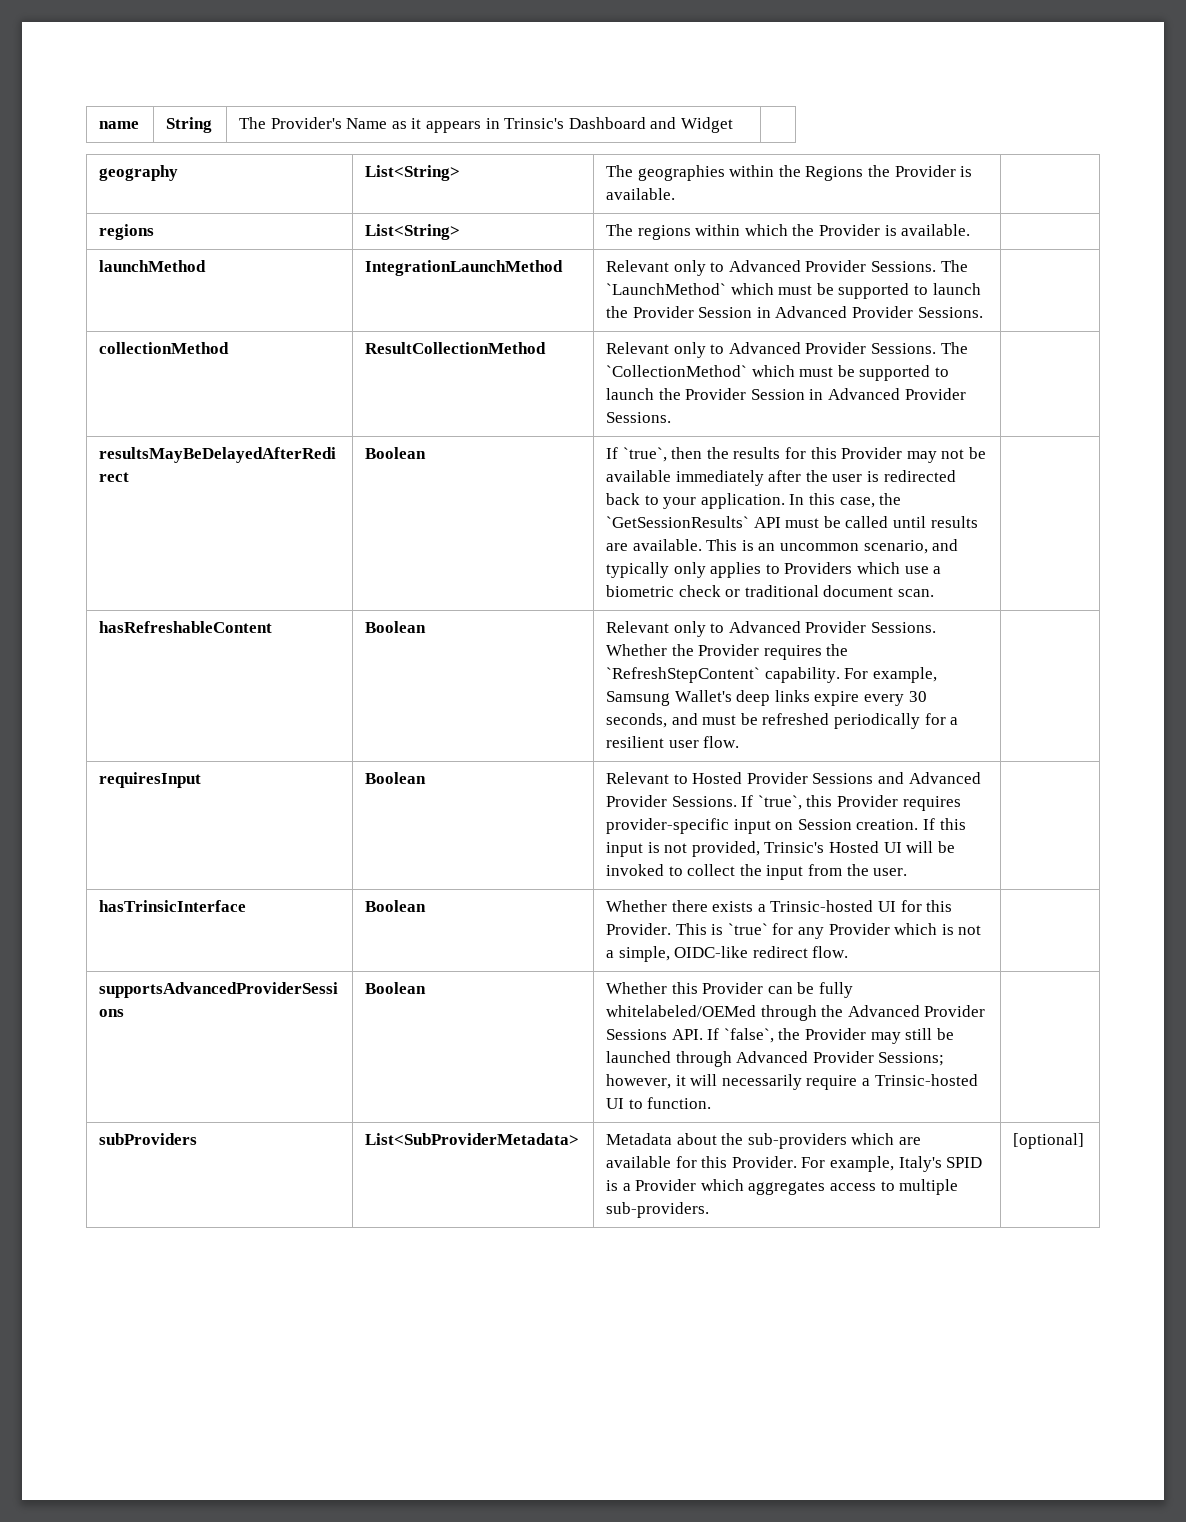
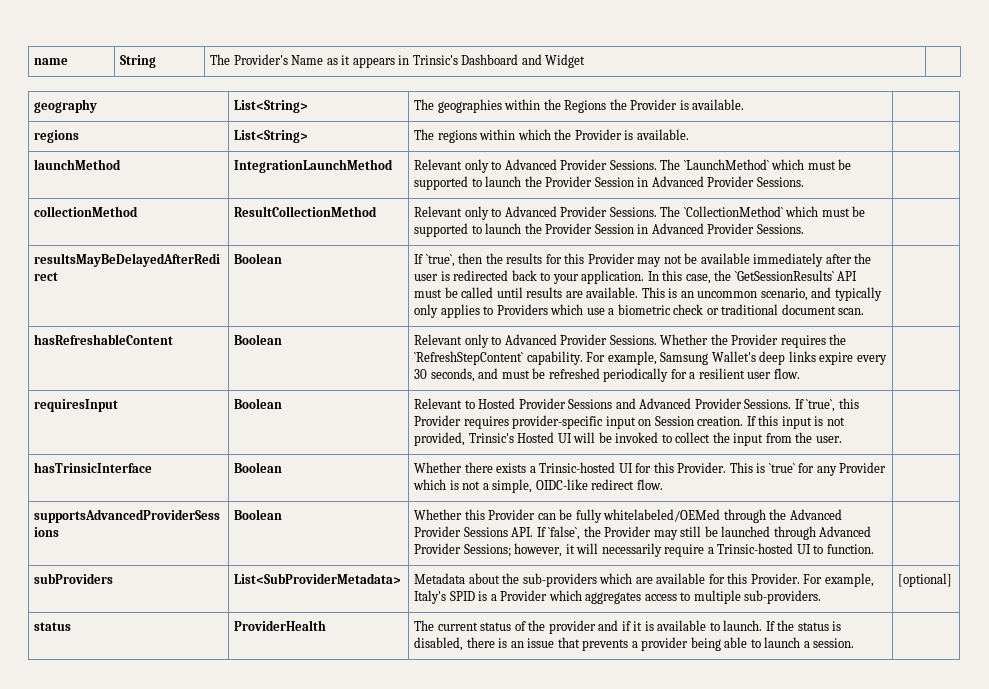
(1085, 1141) none -> [34,622,72,631] [234,620,327,631] [414,620,842,634] [414,637,855,651] // status | ProviderHealth | The current status of the provider and if it is available to launch. If the status is disabled, there is an issue that prevents a provider being able to launch a session. |

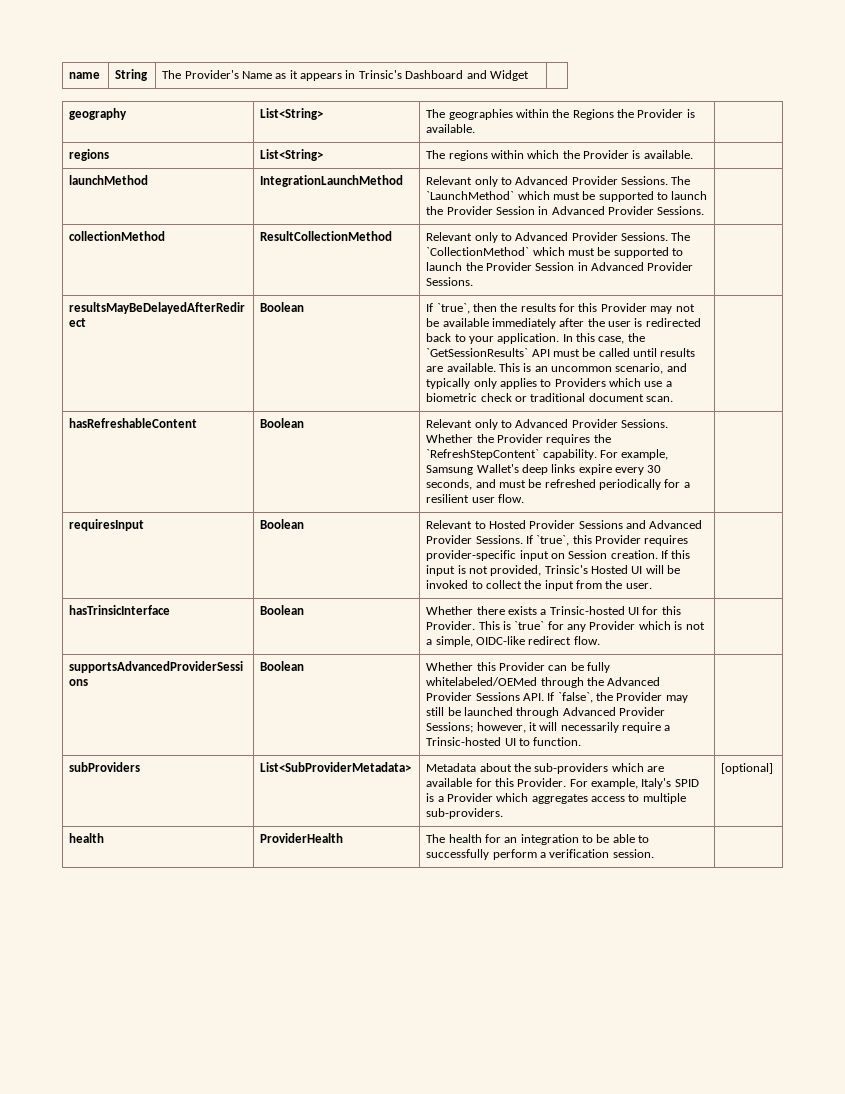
[34,622,72,631] status -> [69,833,105,843] health
[437,620,842,634] [414,637,810,651] current status of the provider and if it is available to launch. If the status is disabled, there is an issue that prevents a provider being able to launch a -> [448,834,650,845] [426,849,610,860] health for an integration to be able to successfully perform a verification

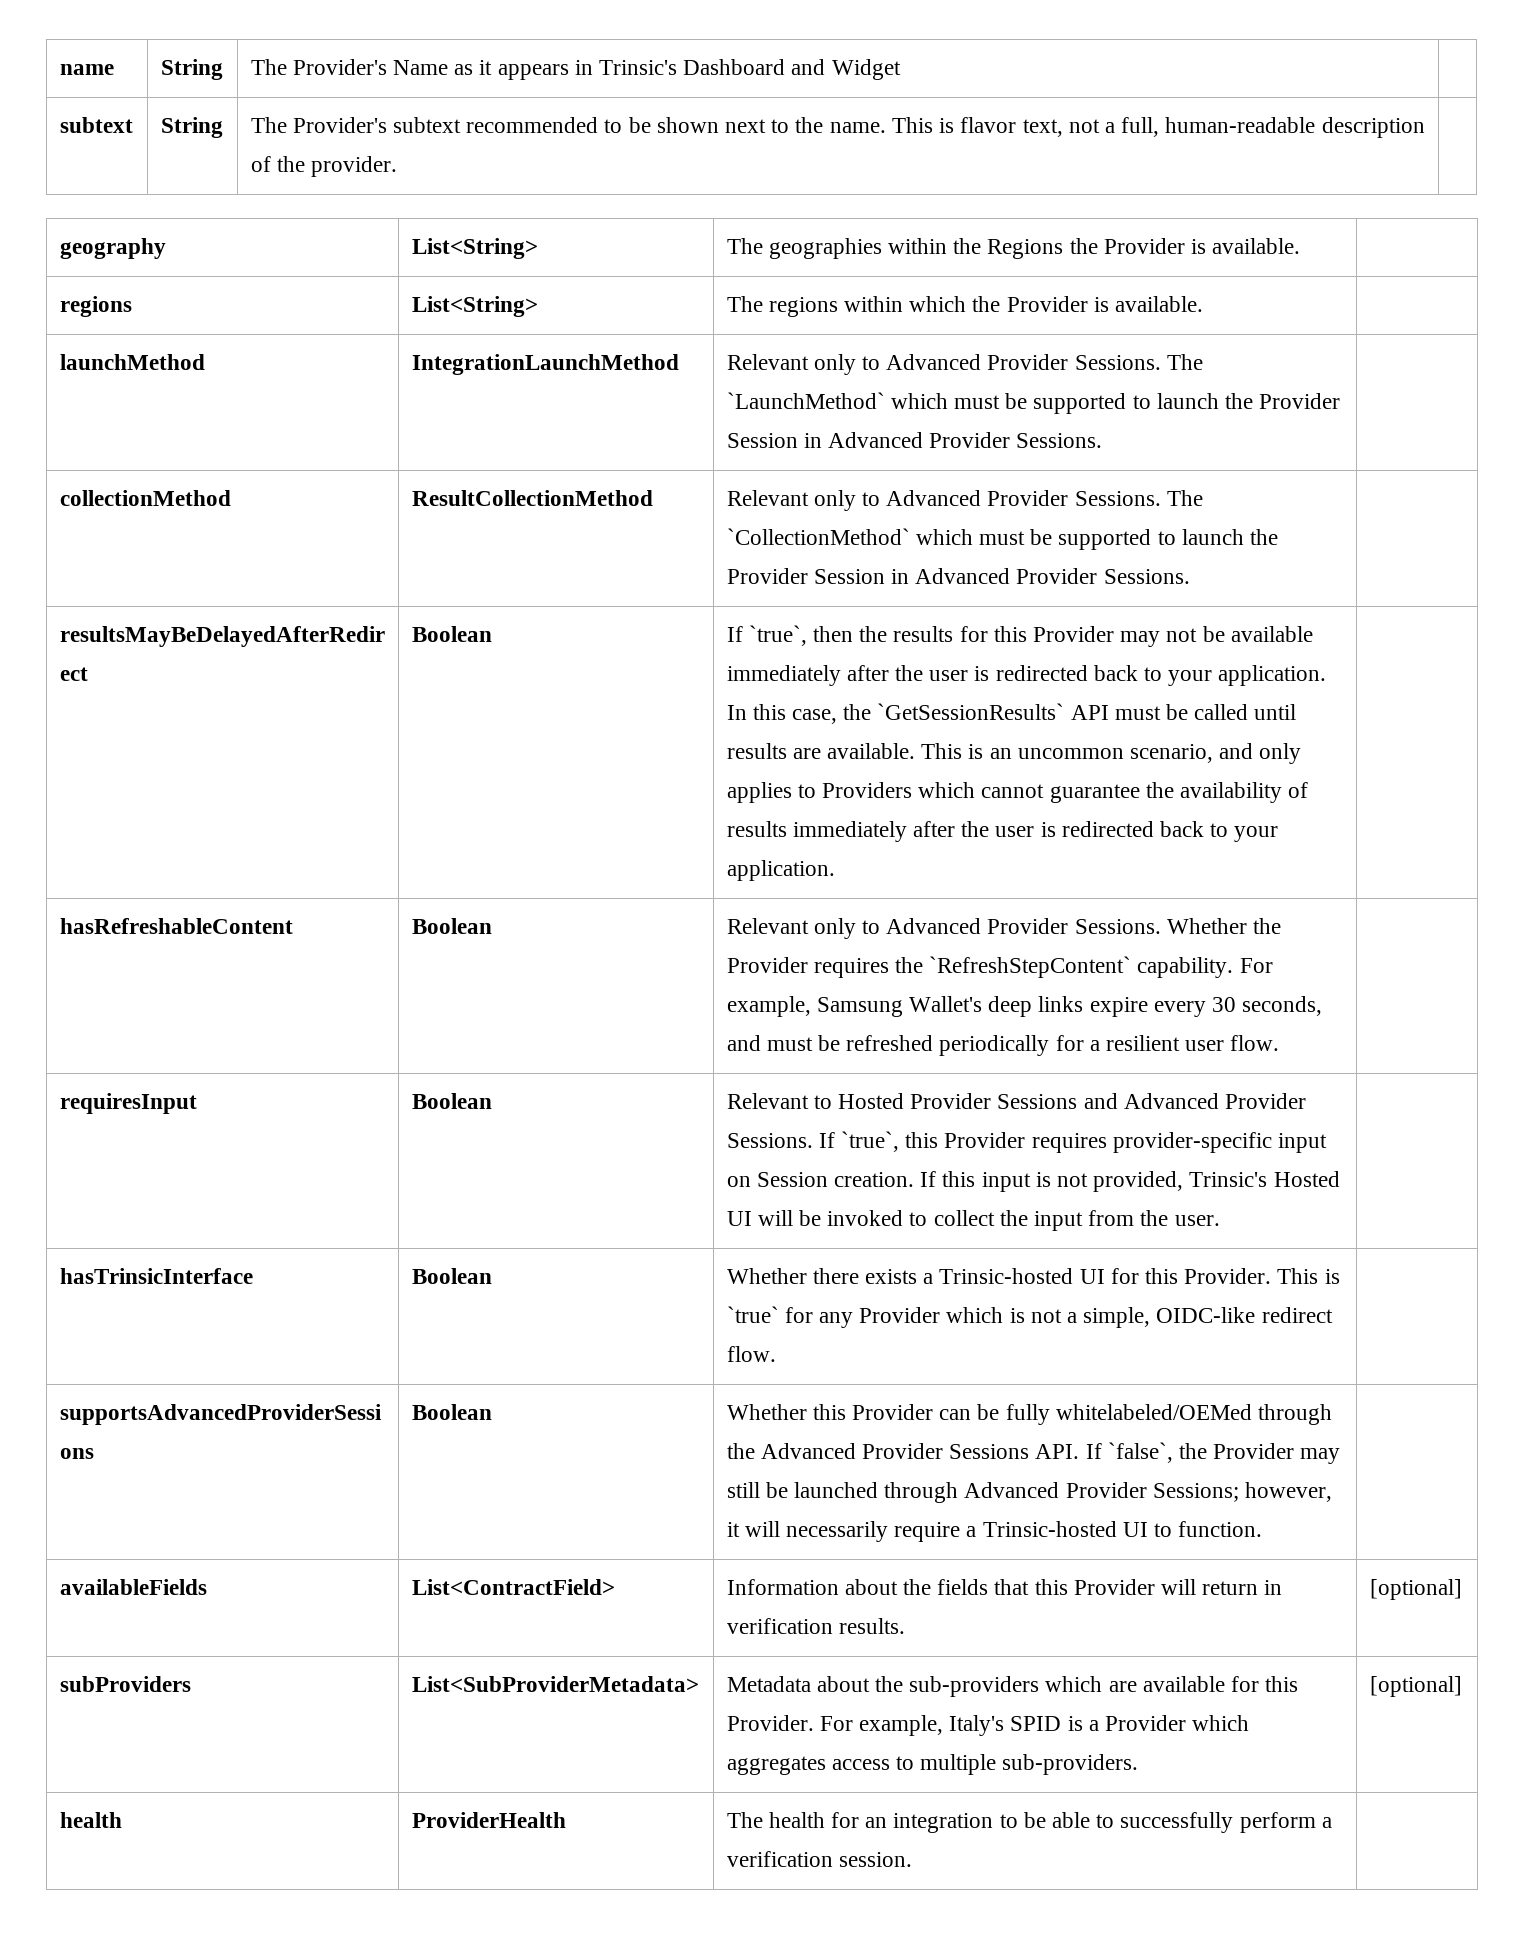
(529, 75) none -> [59,117,133,133] [160,117,223,138] [250,117,1425,138] [250,156,398,177] // subtext | String | The Provider's subtext recommended to be shown next to the name. This is flavor text, not a full, human-readable description of the provider. |
[426,378,471,389] typically -> (1254, 751) none
[644,381,672,387] [426,393,674,402] use a biometric check or traditional document scan. -> [981,782,1309,803] [726,821,1279,842] [726,860,835,881] cannot guarantee the availability of results immediately after the user is redirected back to your application.
(582, 741) none -> [59,1579,207,1595] [411,1579,615,1595] [726,1579,1283,1595] [726,1618,905,1634] [1369,1579,1462,1600] // availableFields | List<ContractField> | Information about the fields that this Provider will return in verification results. | [optional]

